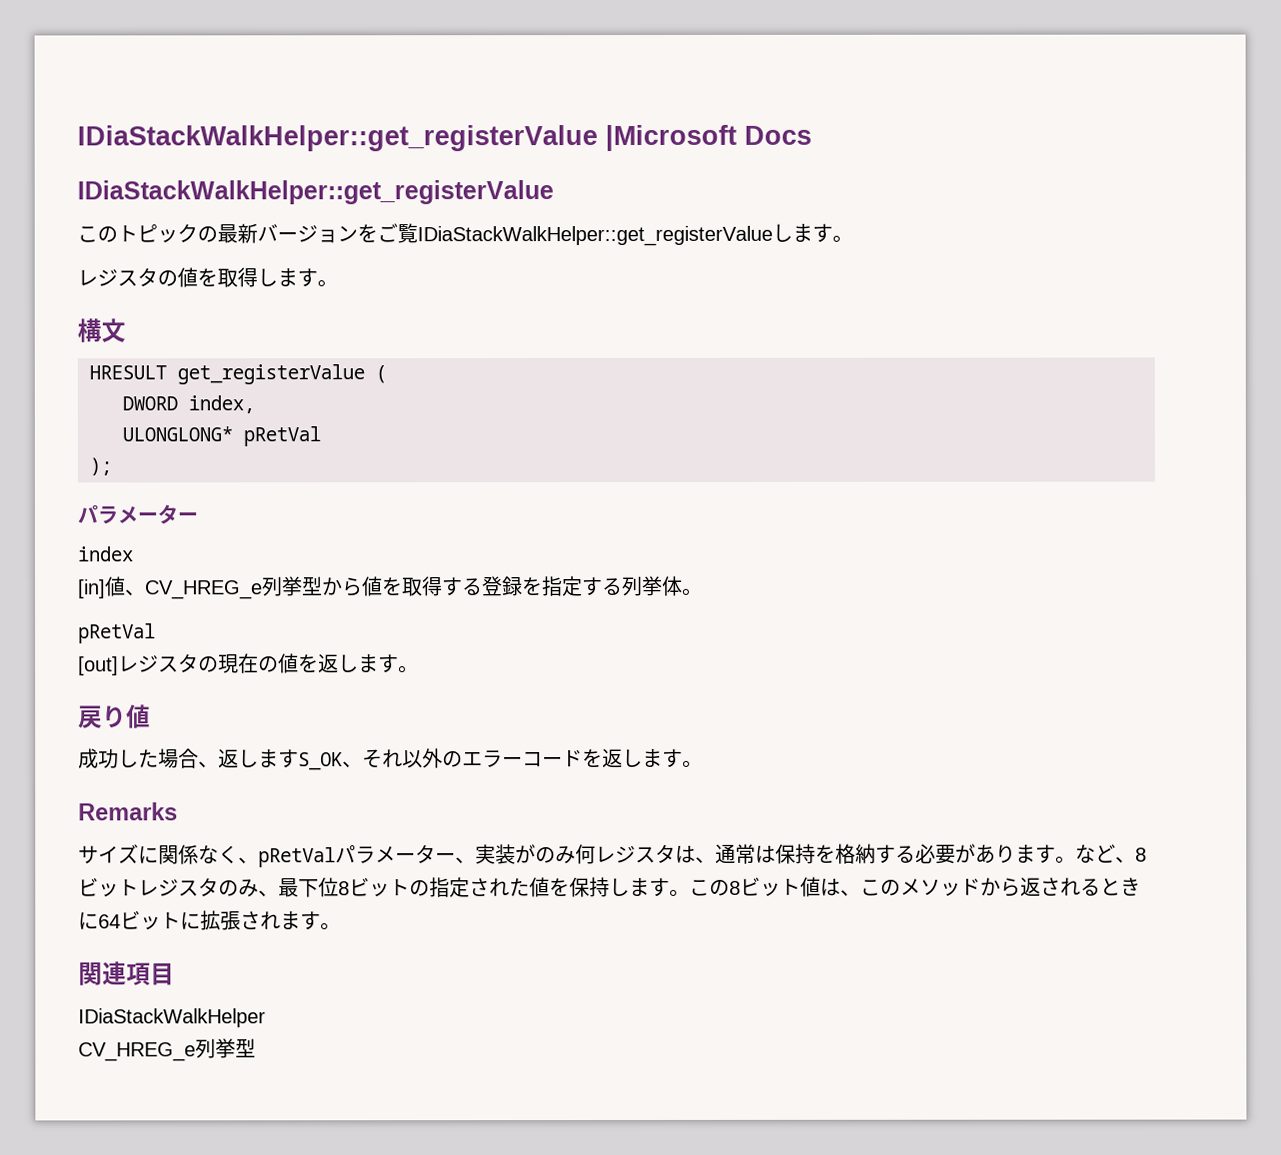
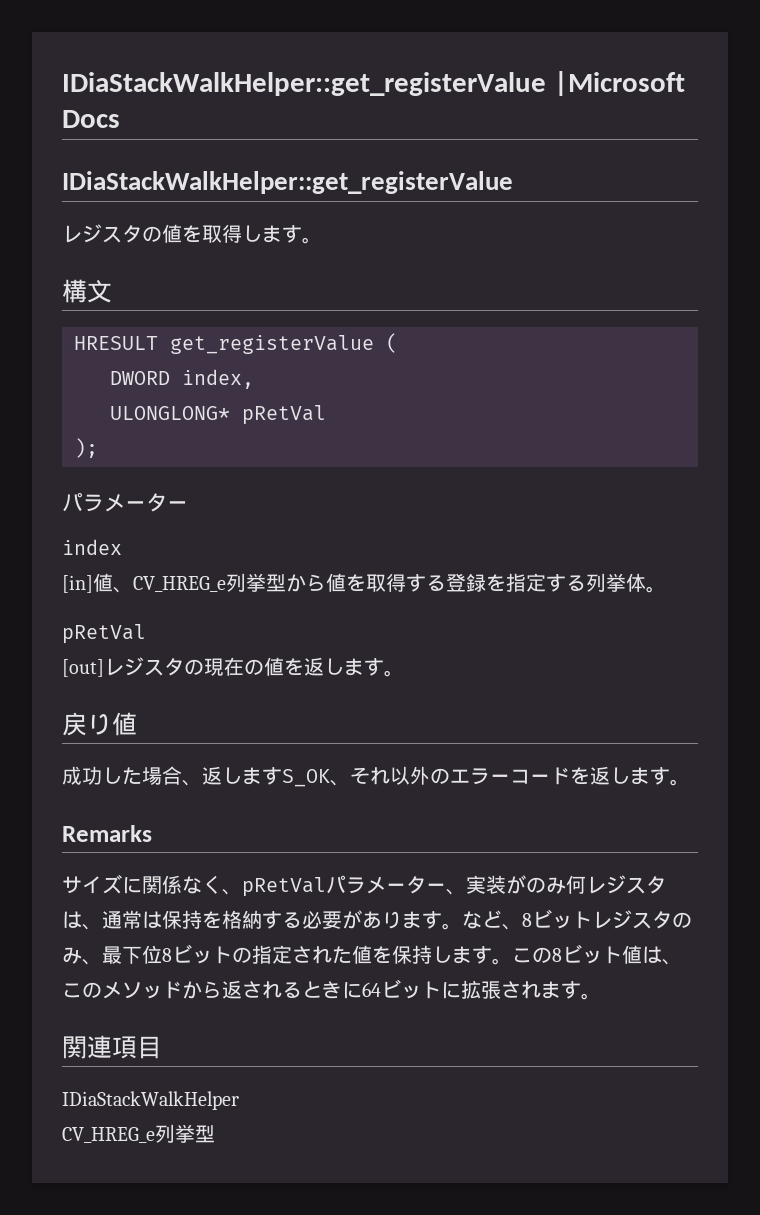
[77,223,853,247] // このトピックの最新バージョンをご覧IDiaStackWalkHelper::get_registerValueします。 -> (513, 182) none

